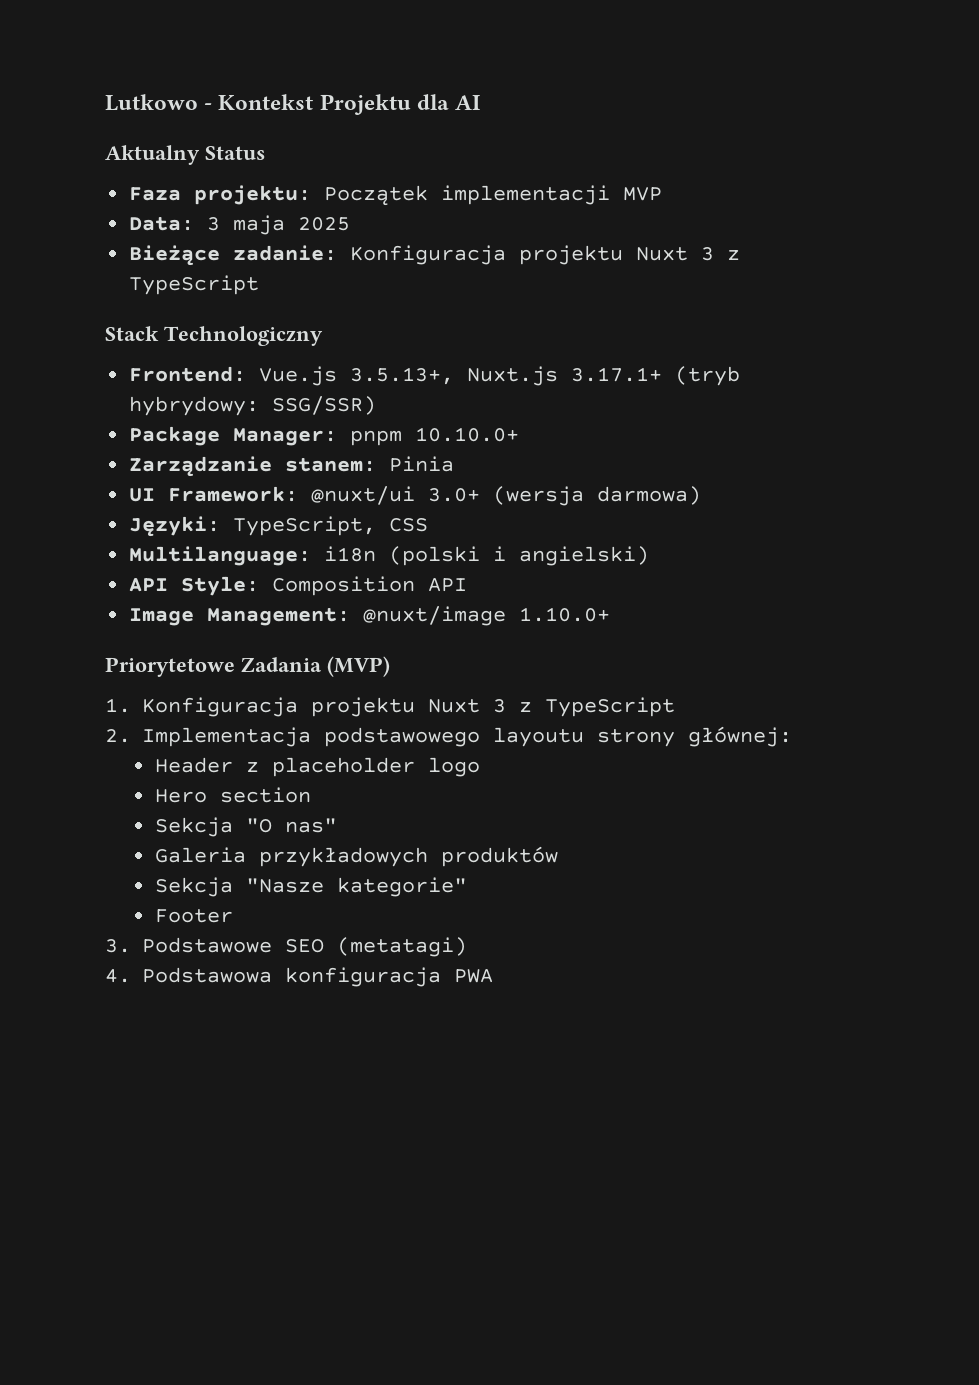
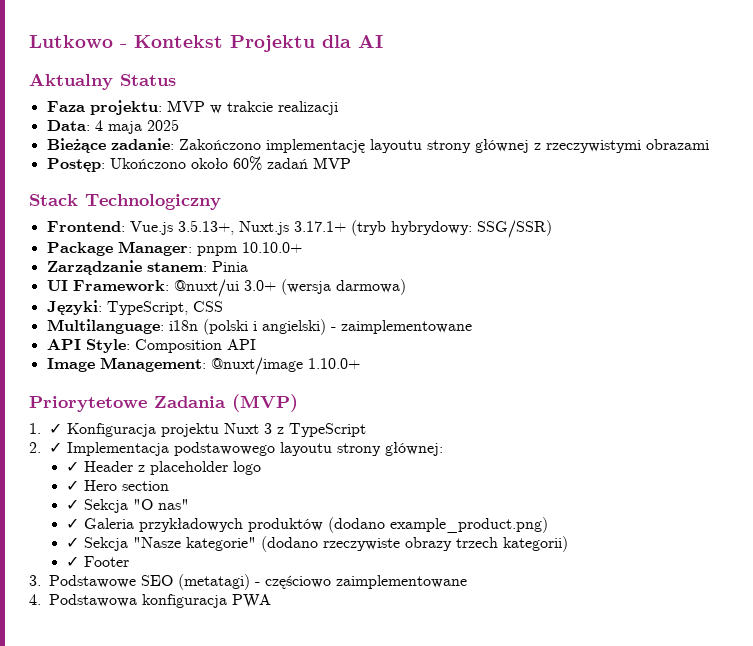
[324,185,663,206] Początek implementacji MVP -> [166,100,338,115] MVP w trakcie realizacji
[207,217,221,231] 3 -> [94,120,103,131] 4
[350,245,741,265] [129,275,260,295] Konfiguracja projektu Nuxt 3 z TypeScript -> [178,139,709,153] [46,156,351,172] Zakończono implementację layoutu strony głównej z rzeczywistymi obrazami // Postęp: Ukończono około 60% zadań MVP
(650, 556) none -> [330,320,472,334] - zaimplementowane
(131, 705) none -> [49,423,62,434] ✓
(131, 736) none -> [49,442,62,453] ✓
(792, 736) none -> [65,461,79,472] ✓
(480, 767) none -> [65,480,79,491] ✓
(311, 795) none -> [65,499,79,510] ✓
(337, 825) none -> [65,518,79,529] ✓
(558, 856) // -> [327,517,548,533] [65,537,79,548] (dodano example_product.png) // ✓
(467, 887) // -> [260,536,568,552] [65,556,79,567] (dodano rzeczywiste obrazy trzech kategorii) // ✓
(467, 947) none -> [255,575,467,589] - częściowo zaimplementowane

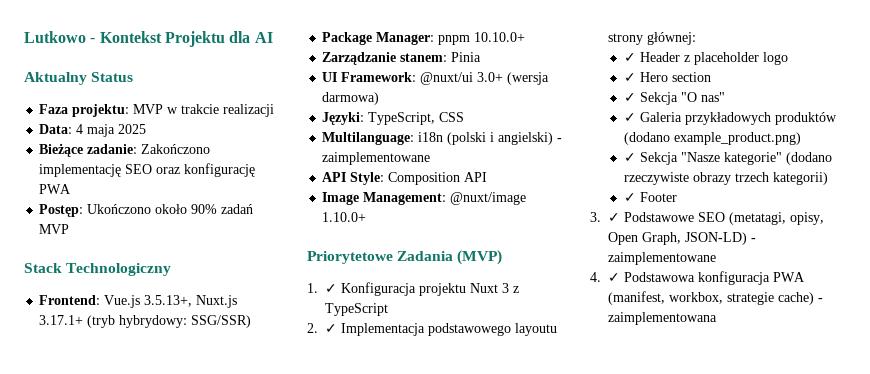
[369,139,709,153] layoutu strony głównej z rzeczywistymi obrazami -> [125,163,256,177] [39,184,72,194] SEO oraz konfigurację PWA
[232,156,262,171] 60% -> [191,204,218,214] 90%
(41, 580) none -> [608,213,621,222] ✓
[178,574,331,590] (metatagi) - częściowo -> [729,212,825,225] [608,232,757,245] (metatagi, opisy, Open Graph, JSON-LD) -
(41, 599) none -> [608,273,621,282] ✓
(271, 601) none -> [608,291,824,305] [608,312,718,325] (manifest, workbox, strategie cache) - zaimplementowana

